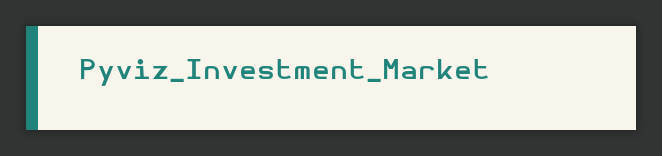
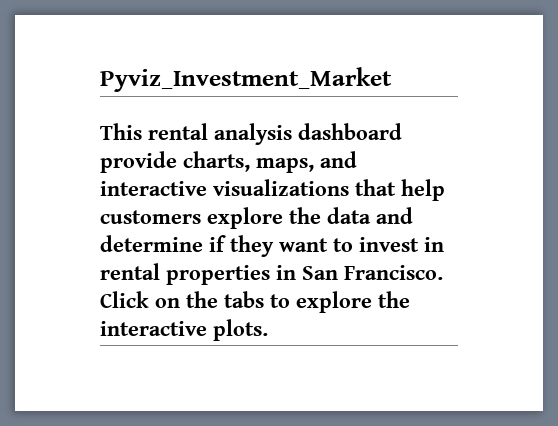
(490, 72) none -> [100,123,402,145] [100,151,357,173] [100,179,445,201] [100,207,413,229] [100,235,444,257] [100,263,443,285] [100,291,410,313] [100,319,268,341] // This rental analysis dashboard provide charts, maps, and interactive visualizations that help customers explore the data and determine if they want to invest in rental properties in San Francisco. Click on the tabs to explore the interactive plots.

